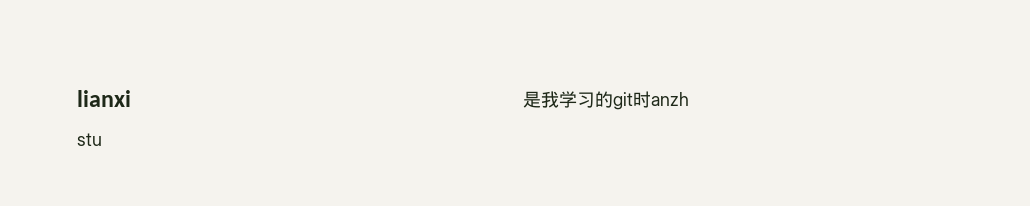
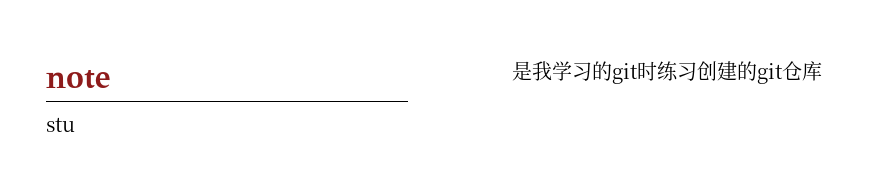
[77,90,131,107] lianxi -> [46,70,111,89] note
[651,92,689,106] anzh -> [657,61,823,84] 练习创建的git仓库

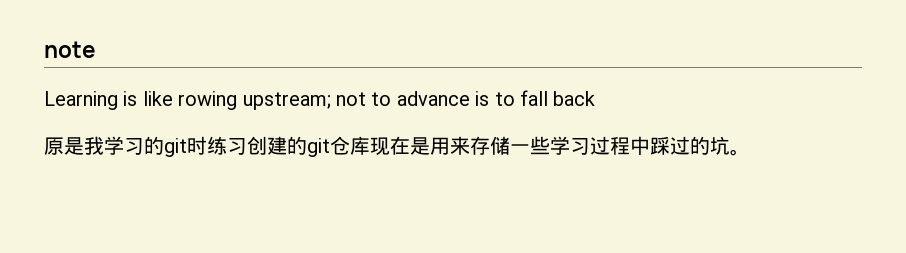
[46,117,75,132] stu // -> [44,90,596,110] [44,137,64,155] Learning is like rowing upstream; not to advance is to fall back // 原
(823, 71) none -> [370,136,750,156] 现在是用来存储一些学习过程中踩过的坑。

